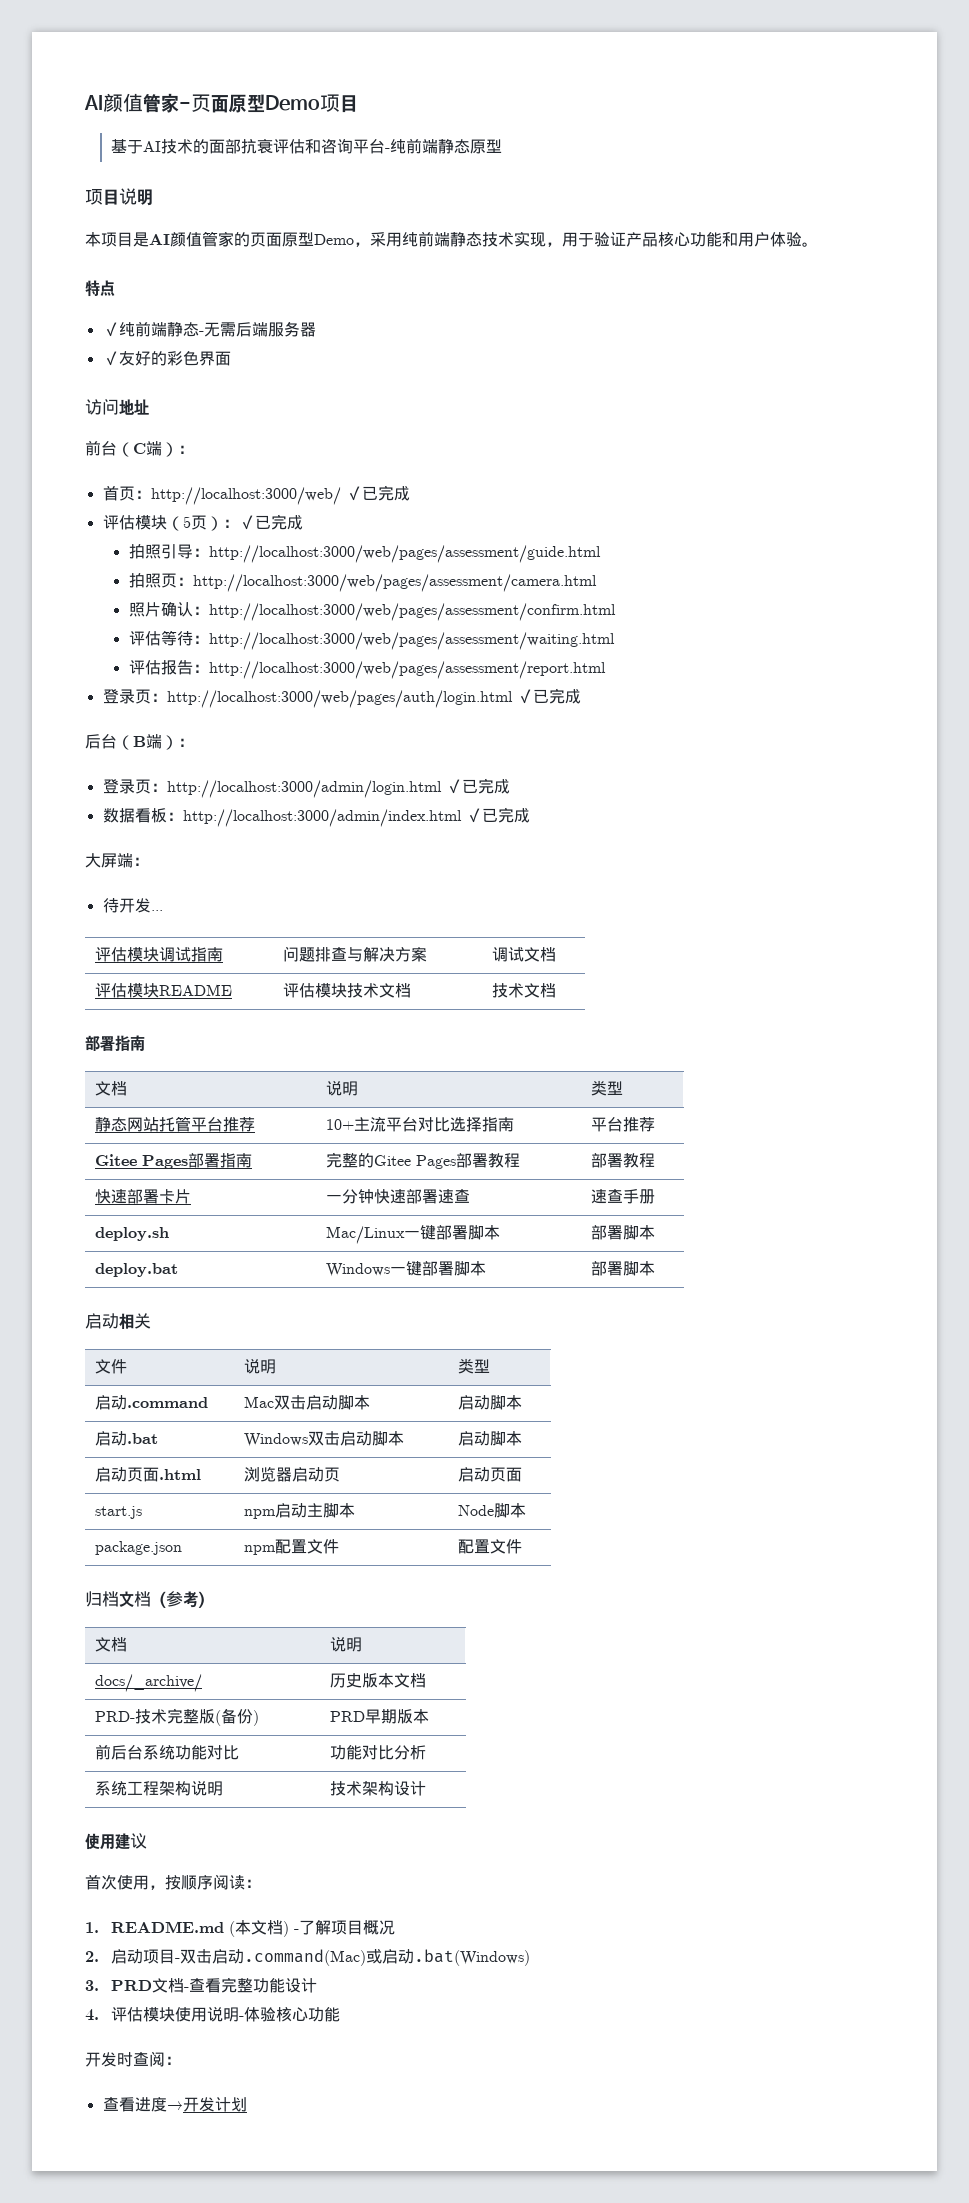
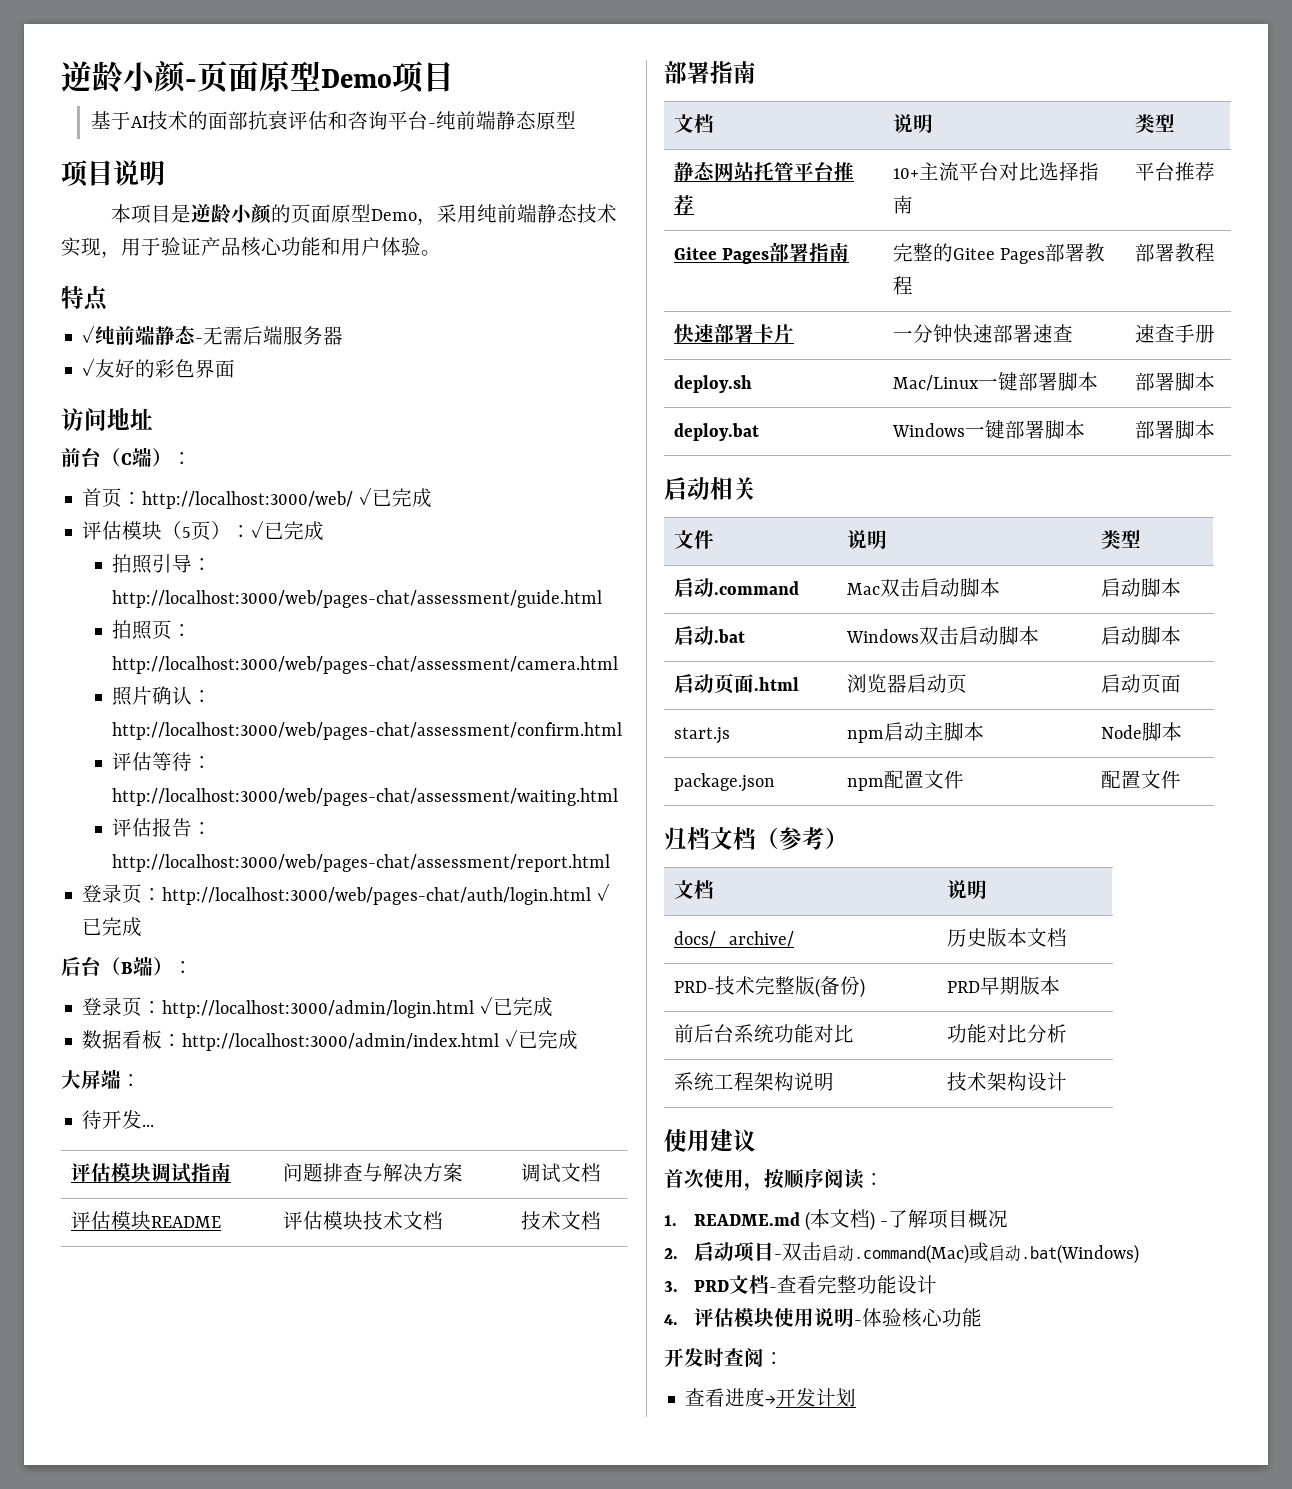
[84,93,179,113] AI颜值管家 -> [61,61,186,93] 逆龄小颜
[149,231,234,247] AI颜值管家 -> [190,204,272,224] 逆龄小颜
[208,545,601,563] http://localhost:3000/web/pages/assessment/guide.html -> [112,590,603,608] http://localhost:3000/web/pages-chat/assessment/guide.html
[192,574,597,592] http://localhost:3000/web/pages/assessment/camera.html -> [112,656,619,674] http://localhost:3000/web/pages-chat/assessment/camera.html
[208,603,616,621] http://localhost:3000/web/pages/assessment/confirm.html -> [112,722,623,740] http://localhost:3000/web/pages-chat/assessment/confirm.html
[208,632,615,650] http://localhost:3000/web/pages/assessment/waiting.html -> [112,788,619,806] http://localhost:3000/web/pages-chat/assessment/waiting.html
[208,661,606,679] [102,689,513,708] http://localhost:3000/web/pages/assessment/report.html // 登录页：http://localhost:3000/web/pages/auth/login.html -> [112,854,611,872] [82,884,592,905] http://localhost:3000/web/pages-chat/assessment/report.html // 登录页：http://localhost:3000/web/pages-chat/auth/login.html

